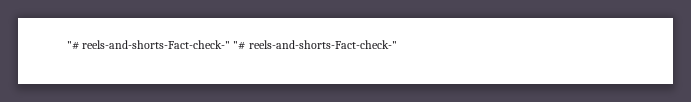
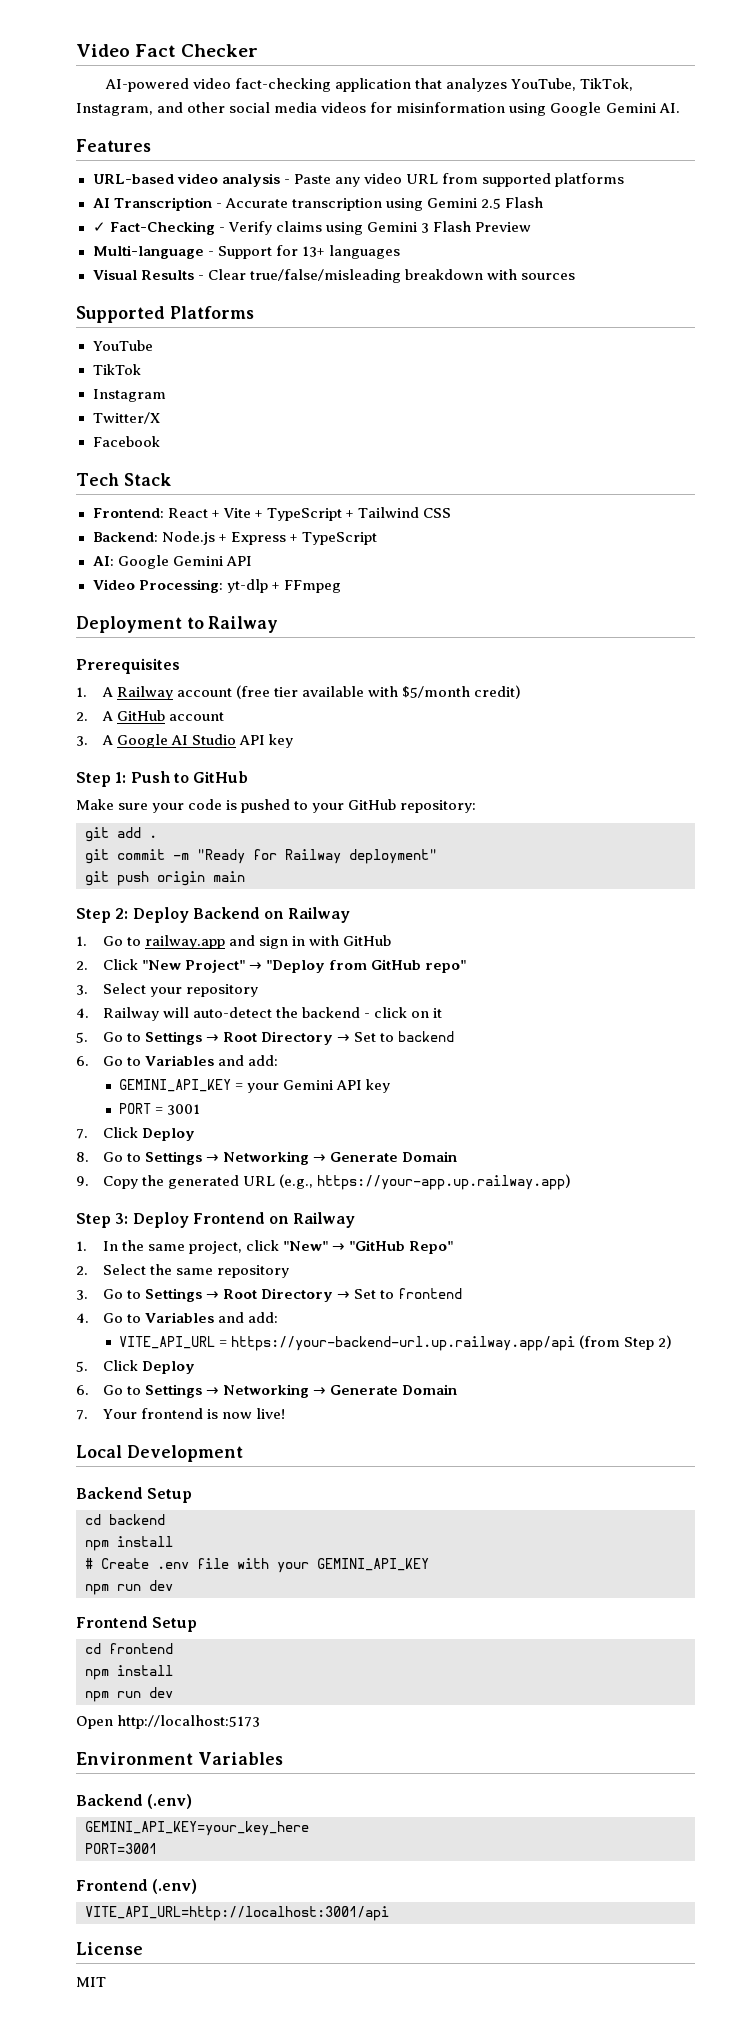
[67,40,397,50] "# reels-and-shorts-Fact-check-" "# reels-and-shorts-Fact-check-" -> [76,44,259,57] [104,78,633,92] [76,102,680,116] [76,139,151,152] [92,173,625,187] [92,197,543,211] [92,221,531,235] [92,245,400,259] [92,269,575,283] [76,306,254,323] [92,340,154,351] [92,364,142,375] [92,389,166,402] [92,412,160,424] [92,436,160,447] [76,473,171,486] [92,507,451,521] [92,531,377,545] [92,555,252,569] [92,579,341,593] [76,616,279,633] [76,658,180,674] [76,685,521,700] [76,710,224,721] [76,734,293,748] [76,771,249,787] [76,799,477,813] [85,827,157,842] [85,849,437,864] [85,871,245,886] [76,907,350,923] [76,935,391,949] [76,959,466,973] [76,983,258,997] [76,1007,442,1021] [76,1031,455,1045] [76,1055,278,1066] [119,1079,391,1093] [119,1103,201,1115] [76,1127,195,1141] [76,1151,457,1165] [76,1174,571,1190] [76,1212,355,1228] [76,1240,453,1254] [76,1264,289,1278] [76,1288,463,1302] [76,1312,278,1323] [119,1335,673,1351] [76,1360,195,1374] [76,1384,457,1398] [76,1408,285,1420] [76,1445,243,1462] [76,1487,193,1503] [85,1514,165,1525] [85,1536,173,1551] [85,1558,429,1573] [85,1580,173,1595] [76,1616,198,1632] [85,1643,173,1654] [85,1665,173,1680] [85,1687,173,1702] [76,1715,261,1729] [76,1752,283,1765] [76,1794,193,1809] [85,1821,309,1836] [85,1843,157,1854] [76,1879,198,1894] [85,1906,389,1921] [76,1942,143,1955] [76,1977,106,1987] Video Fact Checker // AI-powered video fact-checking application that analyzes YouTube, TikTok, Instagram, and other social media videos for misinformation using Google Gemini AI. // Features // URL-based video analysis - Paste any video URL from supported platforms // AI Transcription - Accurate transcription using Gemini 2.5 Flash // ✓ Fact-Checking - Verify claims using Gemini 3 Flash Preview // Multi-language - Support for 13+ languages // Visual Results - Clear true/false/misleading breakdown with sources // Supported Platforms // YouTube // TikTok // Instagram // Twitter/X // Facebook // Tech Stack // Frontend: React + Vite + TypeScript + Tailwind CSS // Backend: Node.js + Express + TypeScript // AI: Google Gemini API // Video Processing: yt-dlp + FFmpeg // Deployment to Railway // Prerequisites // 1. A Railway account (free tier available with $5/month credit) // 2. A GitHub account // 3. A Google AI Studio API key // Step 1: Push to GitHub // Make sure your code is pushed to your GitHub repository: // git add . // git commit -m "Ready for Railway deployment" // git push origin main // Step 2: Deploy Backend on Railway // 1. Go to railway.app and sign in with GitHub // 2. Click "New Project" → "Deploy from GitHub repo" // 3. Select your repository // 4. Railway will auto-detect the backend - click on it // 5. Go to Settings → Root Directory → Set to backend // 6. Go to Variables and add: // GEMINI_API_KEY = your Gemini API key // PORT = 3001 // 7. Click Deploy // 8. Go to Settings → Networking → Generate Domain // 9. Copy the generated URL (e.g., https://your-app.up.railway.app) // Step 3: Deploy Frontend on Railway // 1. In the same project, click "New" → "GitHub Repo" // 2. Select the same repository // 3. Go to Settings → Root Directory → Set to frontend // 4. Go to Variables and add: // VITE_API_URL = https://your-backend-url.up.railway.app/api (from Step 2) // 5. Click Deploy // 6. Go to Settings → Networking → Generate Domain // 7. Your frontend is now live! // Local Development // Backend Setup // cd backend // npm install // # Create .env file with your GEMINI_API_KEY // npm run dev // Frontend Setup // cd frontend // npm install // npm run dev // Open http://localhost:5173 // Environment Variables // Backend (.env) // GEMINI_API_KEY=your_key_here // PORT=3001 // Frontend (.env) // VITE_API_URL=http://localhost:3001/api // License // MIT

